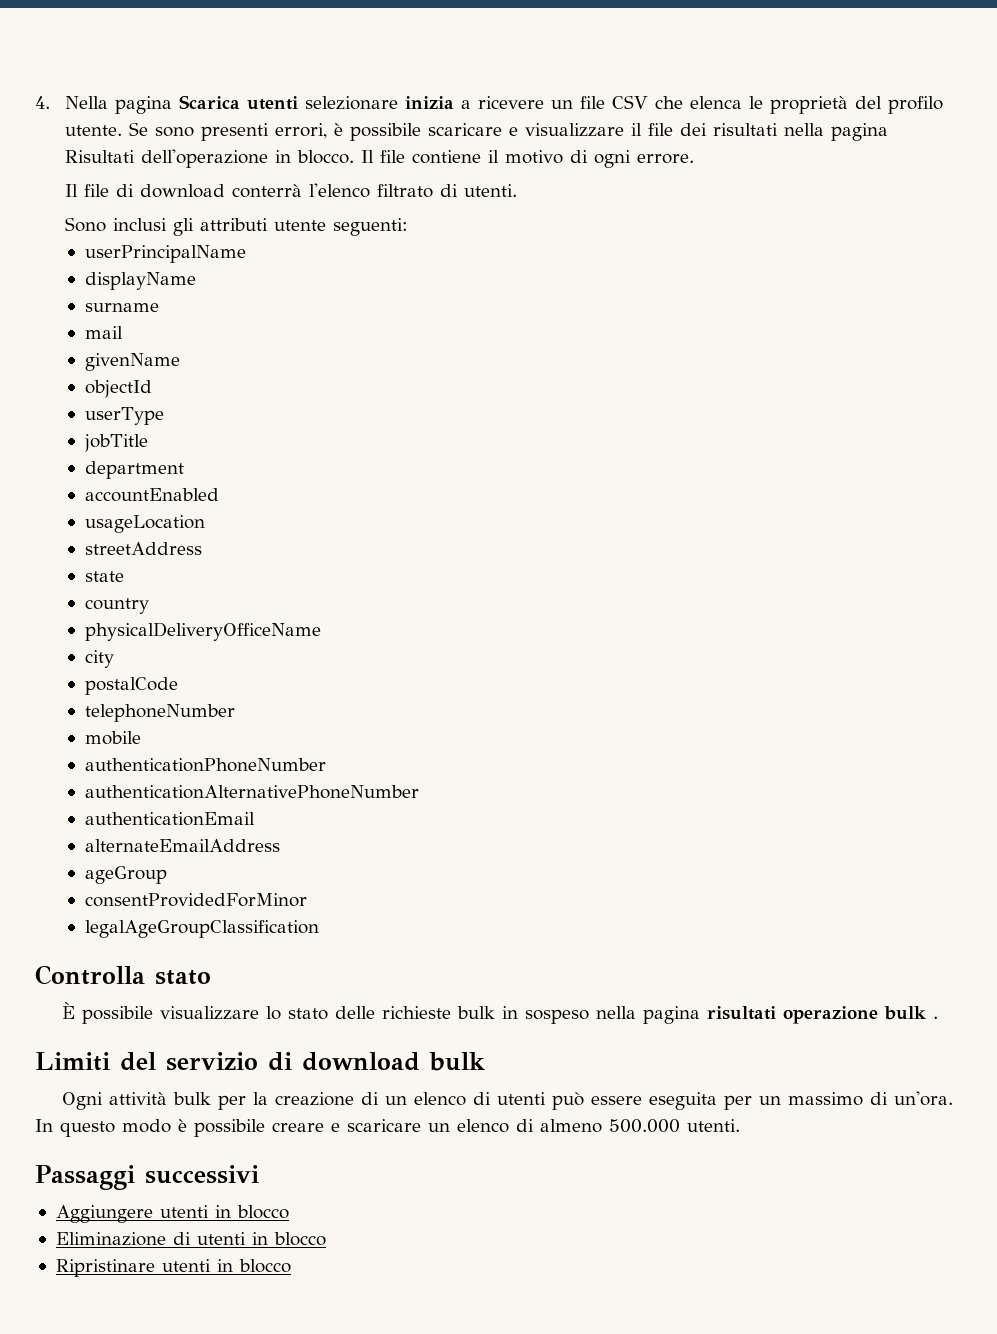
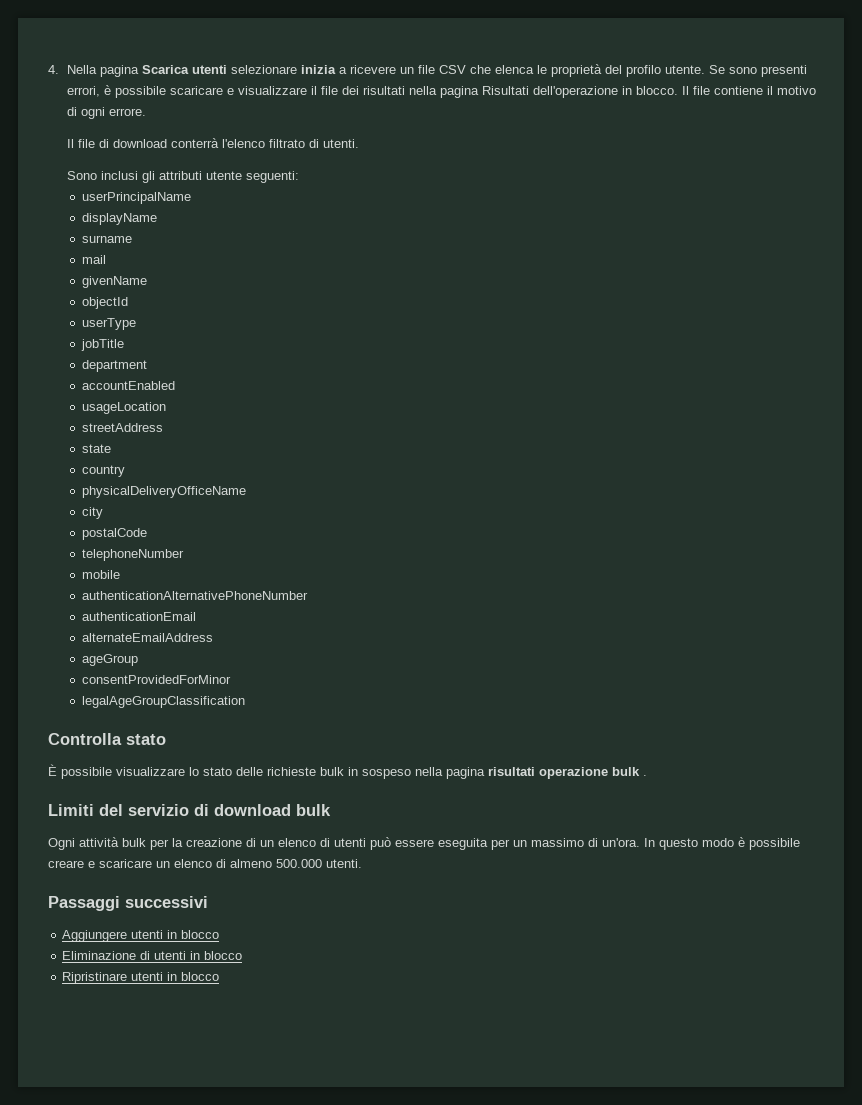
[85,758,327,772] // authenticationPhoneNumber -> (120, 574) none

